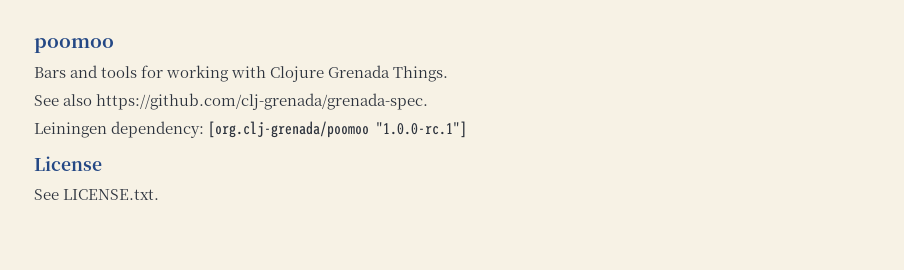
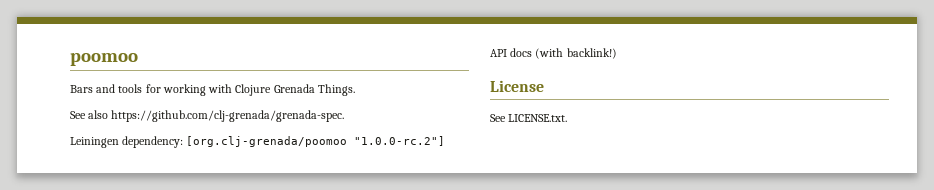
[376,121,468,138] "1.0.0-rc.1"] -> [354,136,446,146] [490,48,617,59] "1.0.0-rc.2"] // API docs (with backlink!)

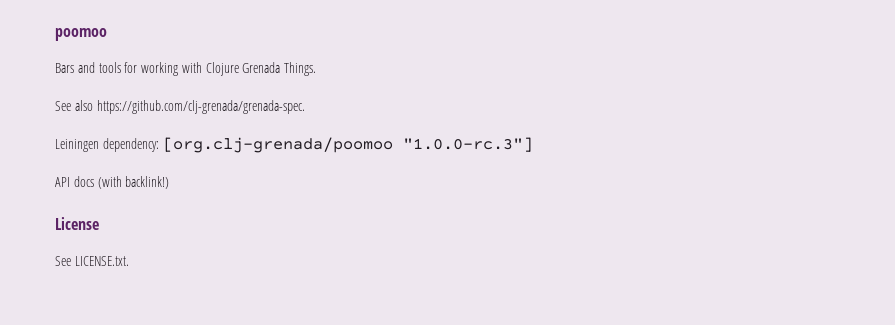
[354,136,446,146] "1.0.0-rc.2"] -> [402,137,533,152] "1.0.0-rc.3"]

